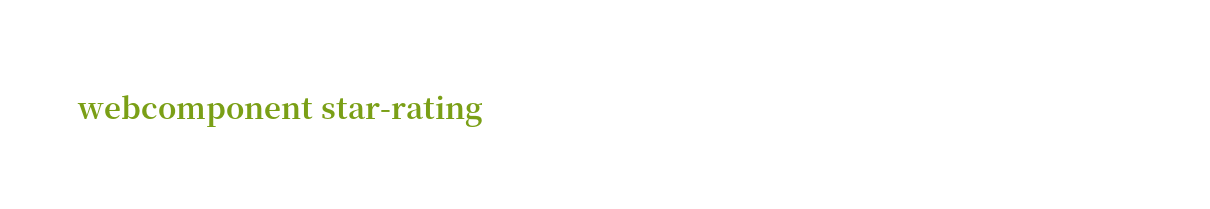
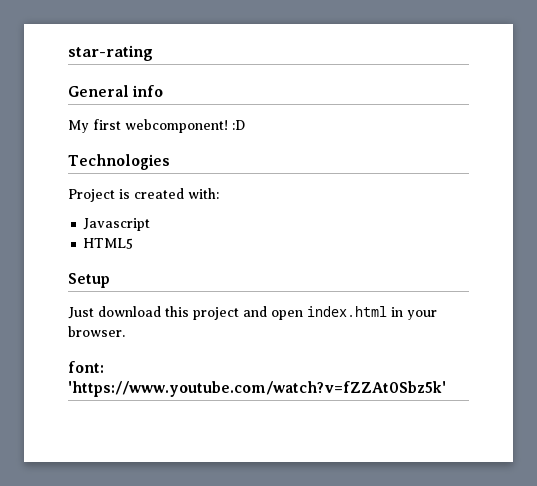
[77,95,313,127] webcomponent -> (68, 53) none
(483, 111) none -> [68,85,164,97] [68,119,245,133] [68,154,170,170] [68,188,219,202] [83,218,151,231] [83,238,134,249] [68,273,110,288] [68,306,437,320] [68,326,125,337] [68,361,104,373] [68,381,446,397] // General info // My first webcomponent! :D // Technologies // Project is created with: // Javascript // HTML5 // Setup // Just download this project and open index.html in your browser. // font: 'https://www.youtube.com/watch?v=fZZAt0Sbz5k'

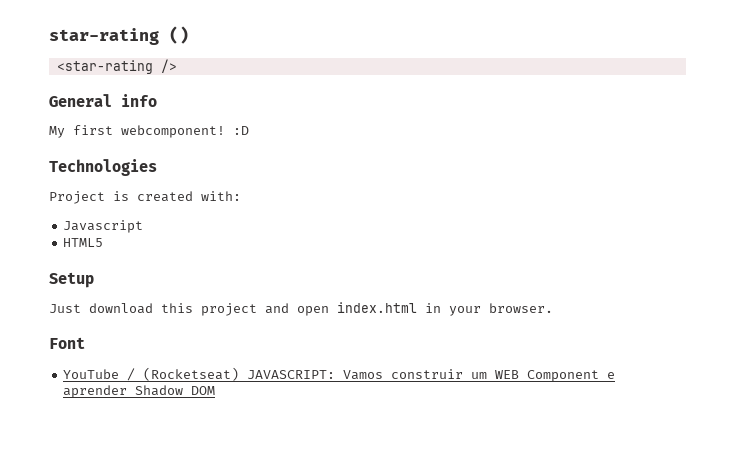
(153, 53) none -> [169,26,189,44] [56,59,177,74] () // <star-rating />
[68,361,104,373] [68,381,446,397] font: 'https://www.youtube.com/watch?v=fZZAt0Sbz5k' -> [49,337,85,349] [63,367,616,382] [63,385,216,398] Font // YouTube / (Rocketseat) JAVASCRIPT: Vamos construir um WEB Component e aprender Shadow DOM

